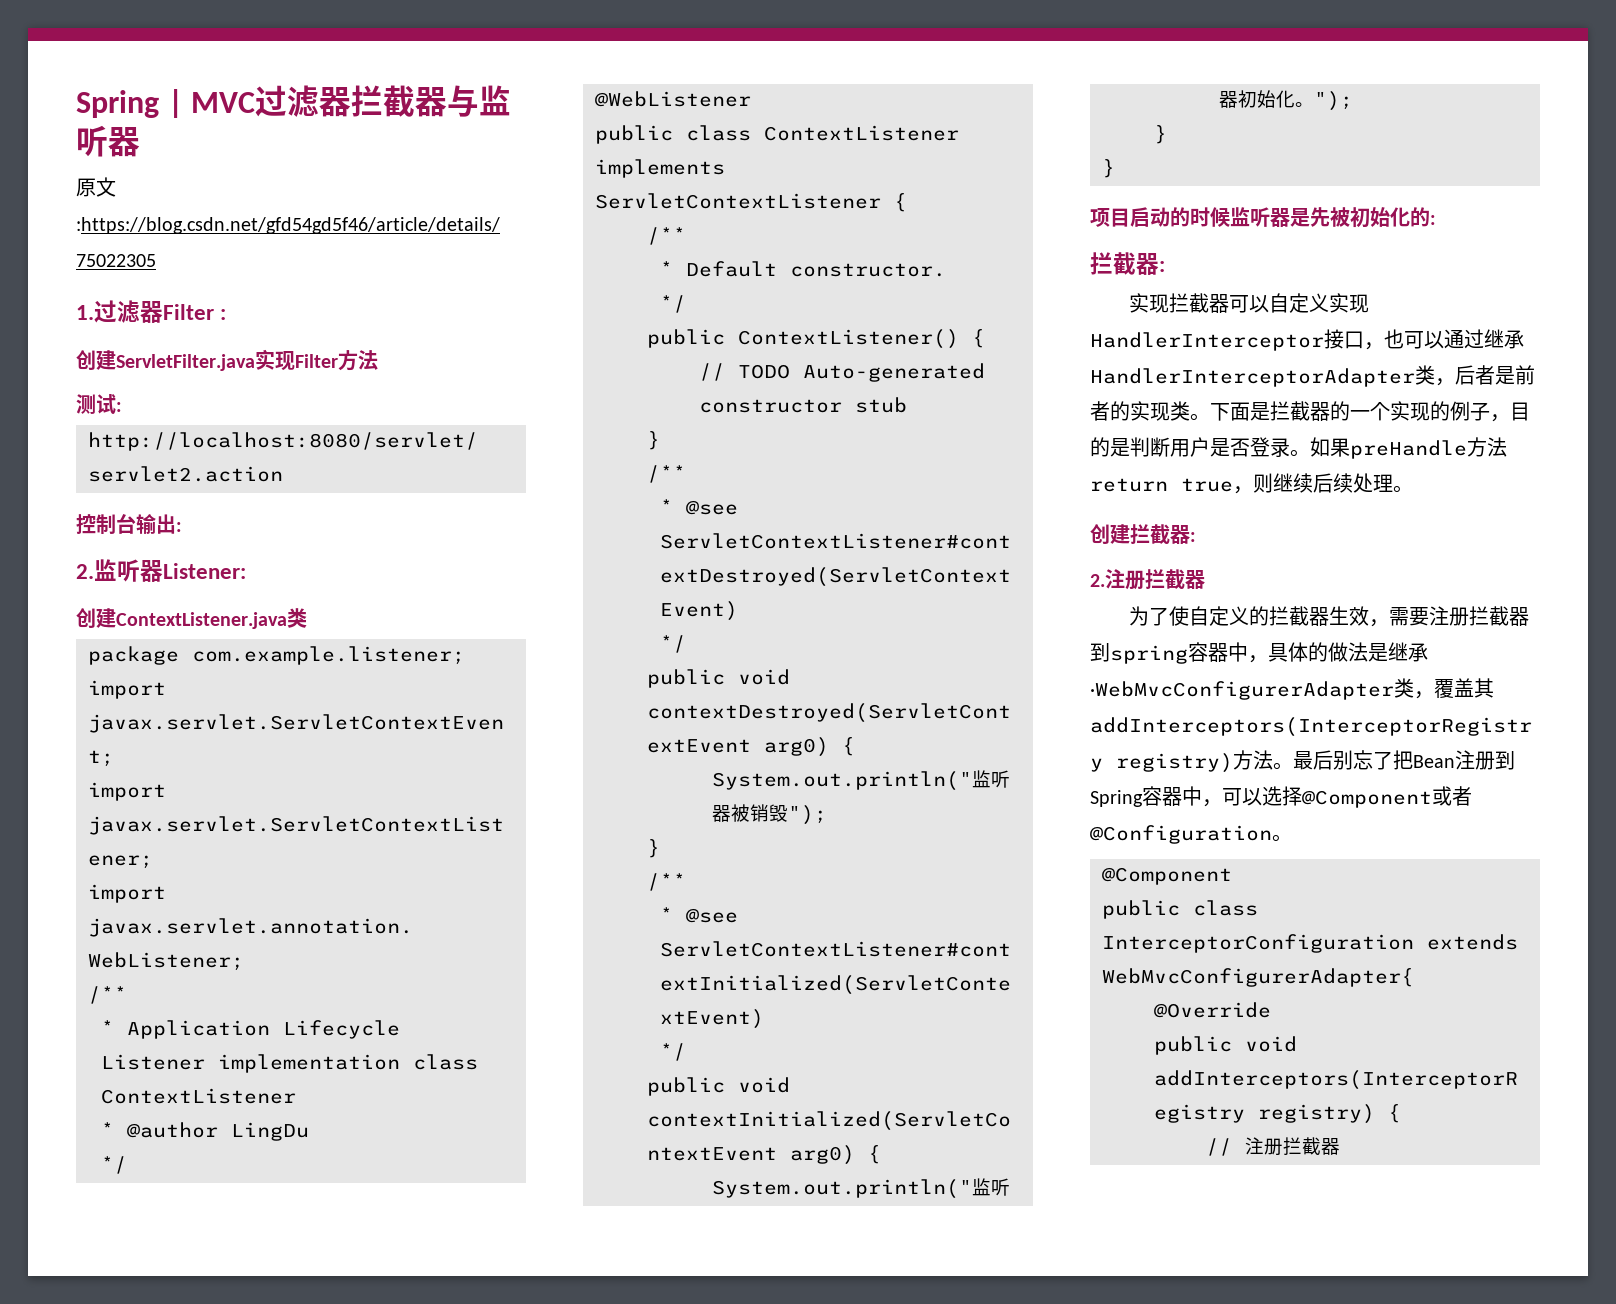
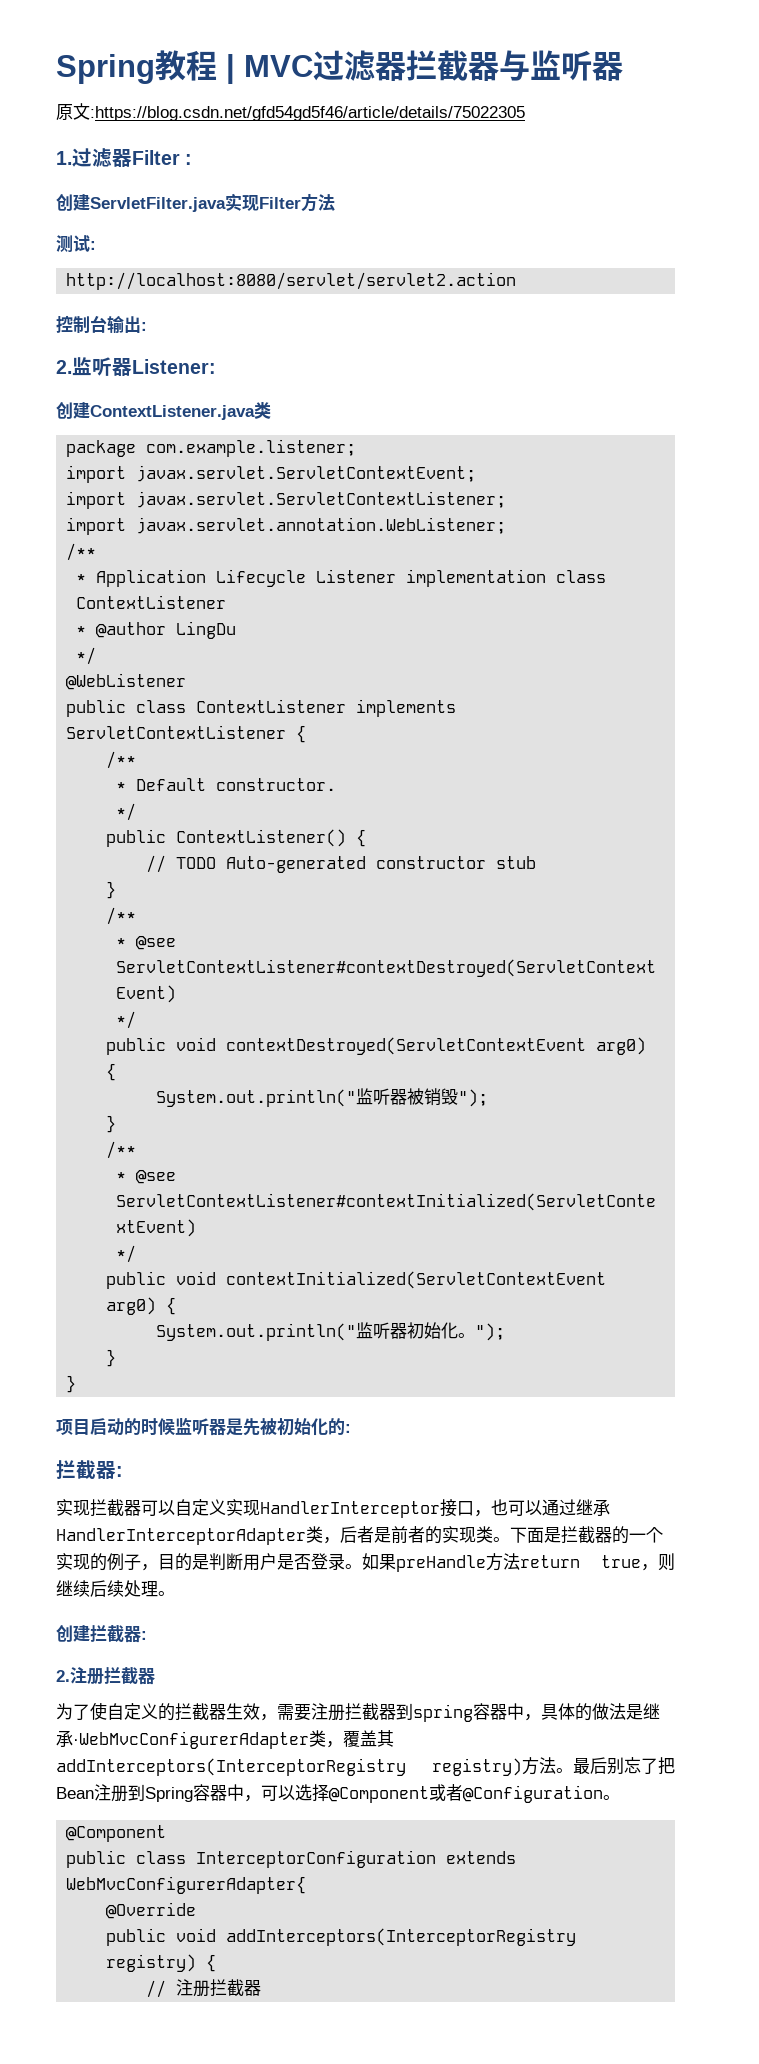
[76,90,159,118] Spring -> [56,50,217,84] Spring教程

